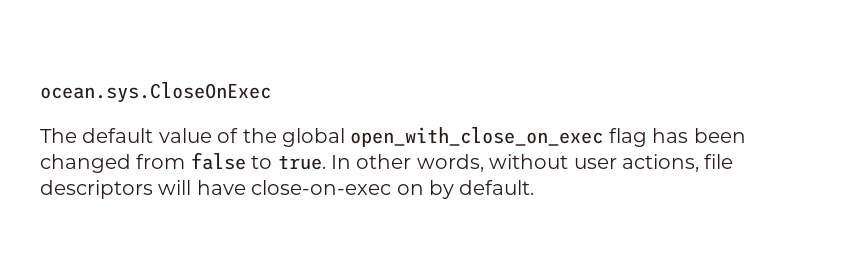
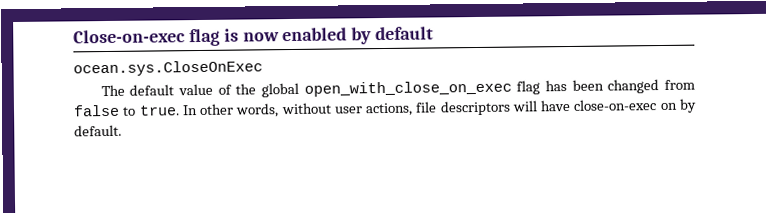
(40, 92) none -> [73,26,435,47] Close-on-exec flag is now enabled by default //

